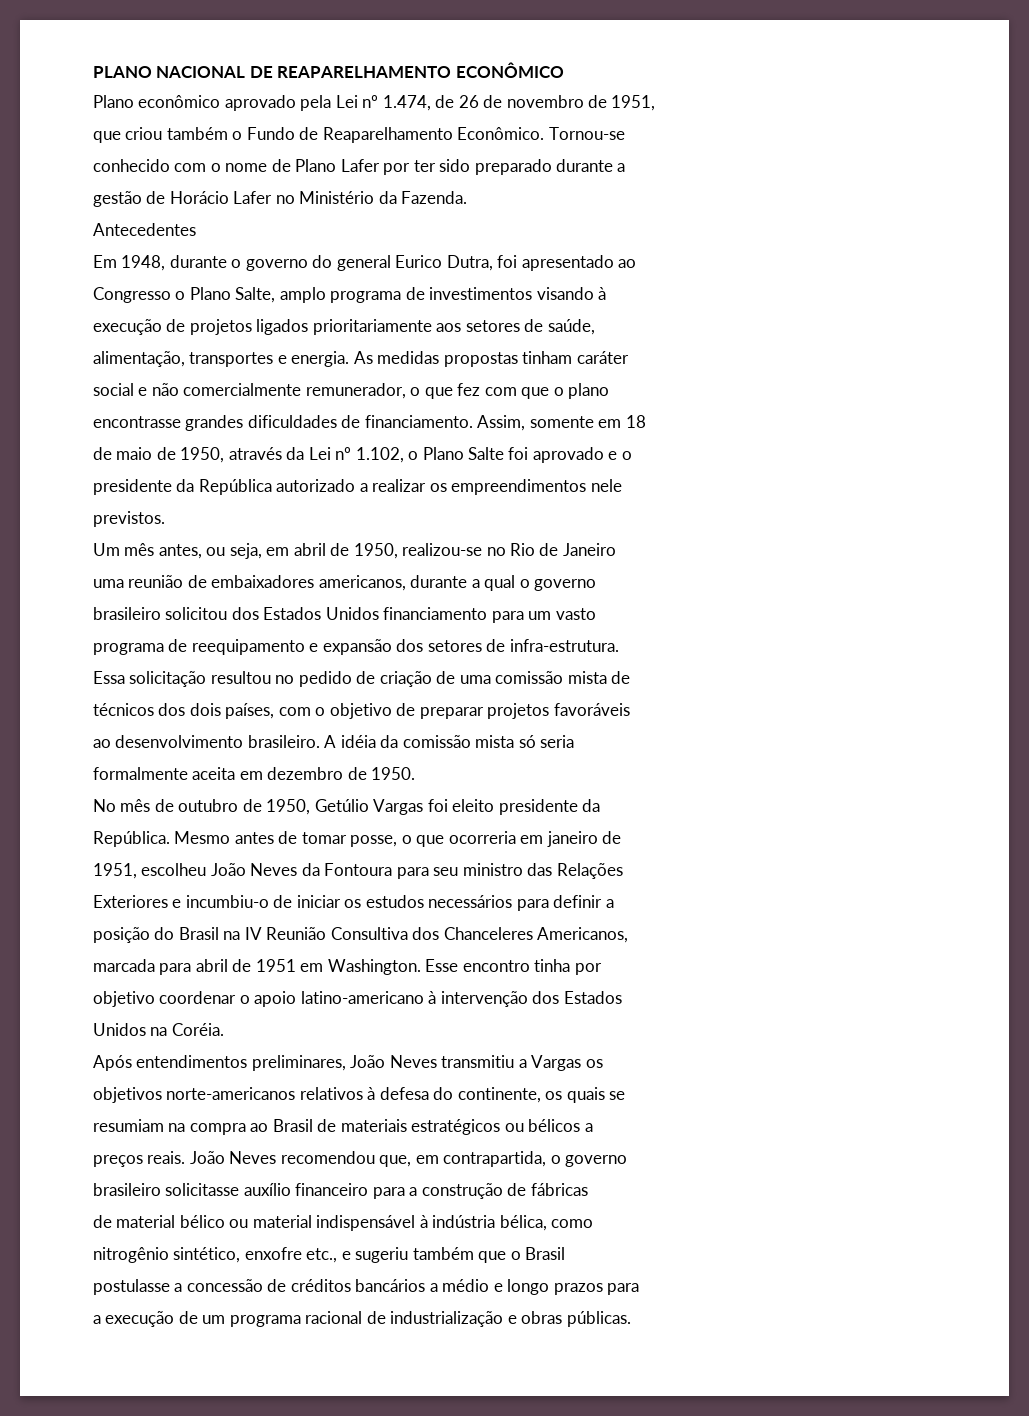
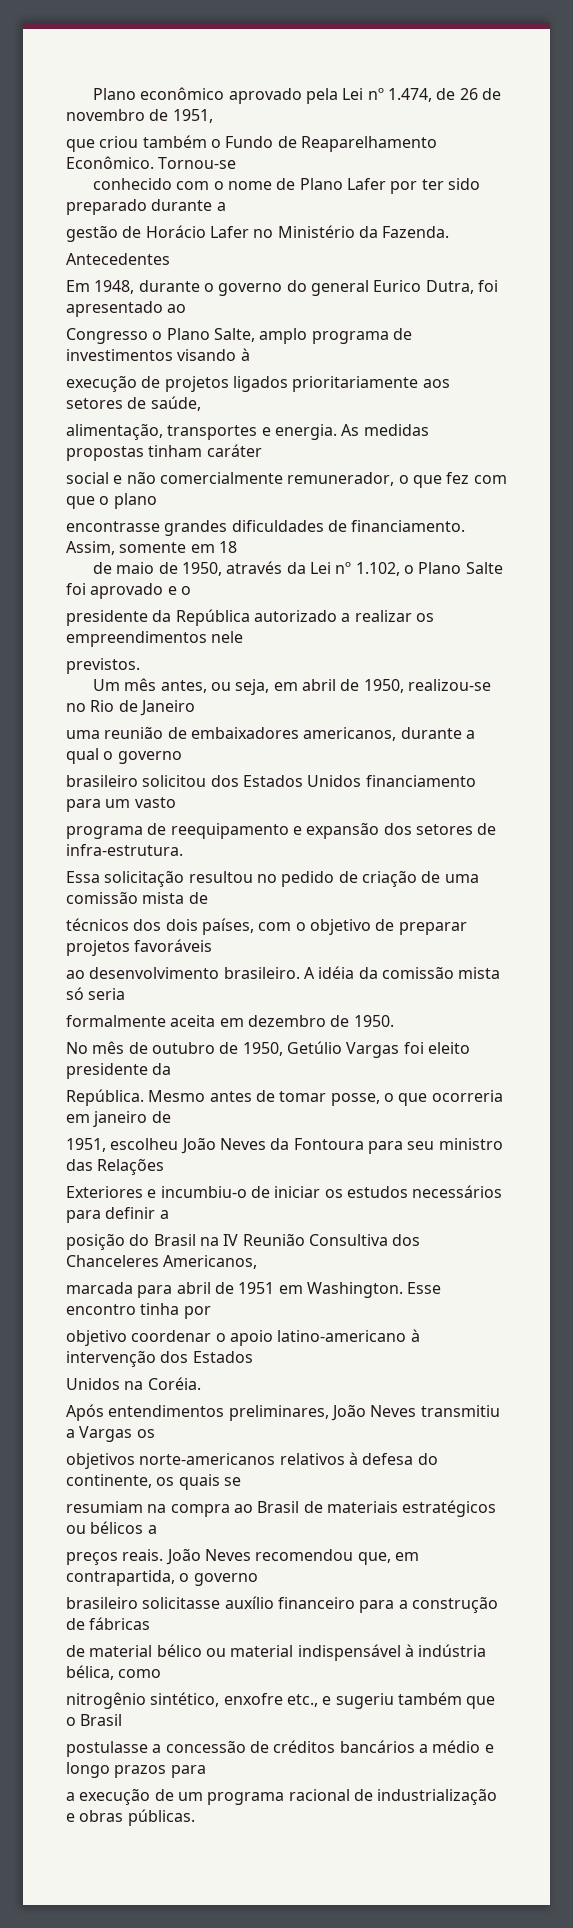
[93,62,564,78] PLANO NACIONAL DE REAPARELHAMENTO ECONÔMICO // -> (93, 94) none

